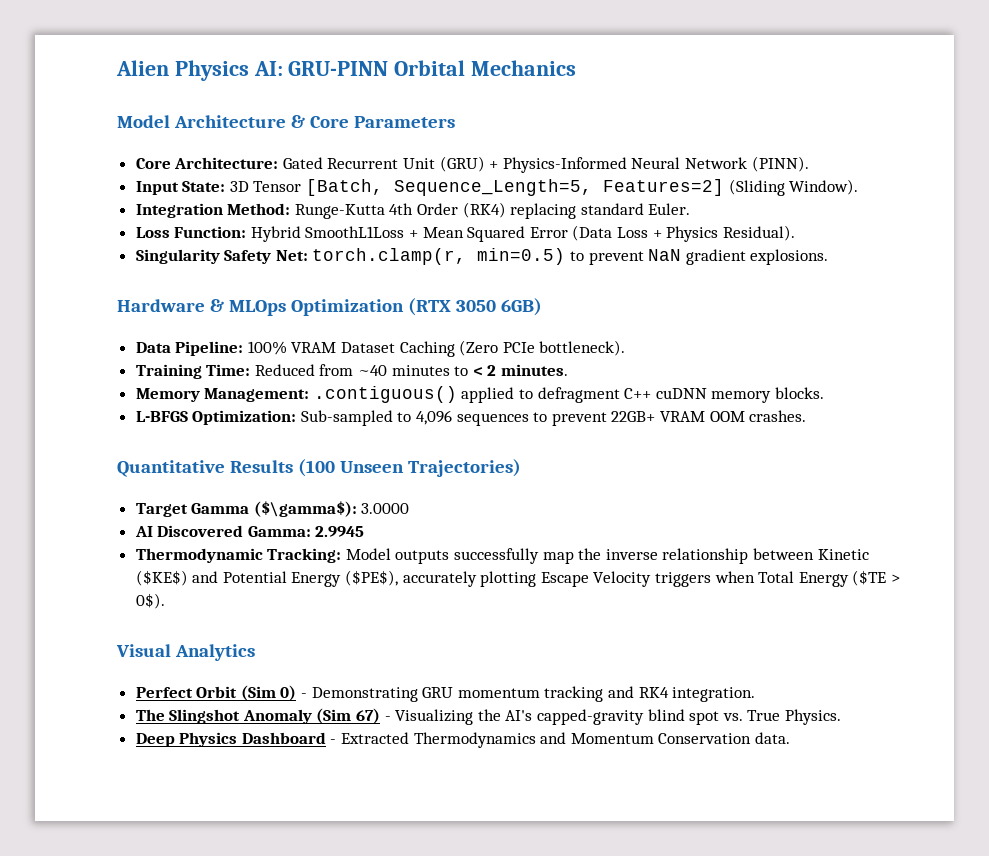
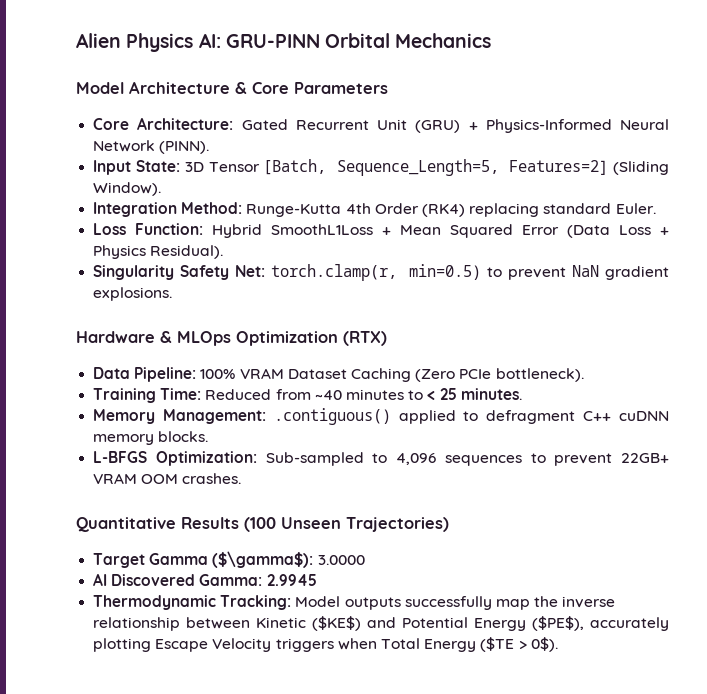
[407,298,542,316] (RTX 3050 6GB) -> [343,331,387,346] (RTX)
[487,365,497,376] 2 -> [439,388,457,400] 25
[116,644,255,661] [135,685,756,702] [135,708,841,725] [135,732,791,748] // Visual Analytics // Perfect Orbit (Sim 0) - Demonstrating GRU momentum tracking and RK4 integration. // The Slingshot Anomaly (Sim 67) - Visualizing the AI's capped-gravity blind spot vs. True Physics. // Deep Physics Dashboard - Extracted Thermodynamics and Momentum Conservation data. -> (558, 644) none

